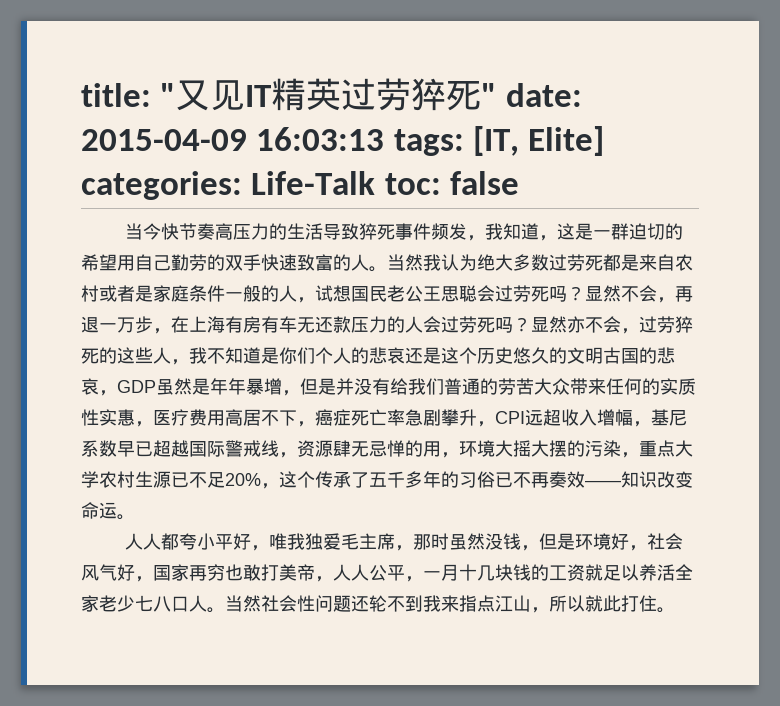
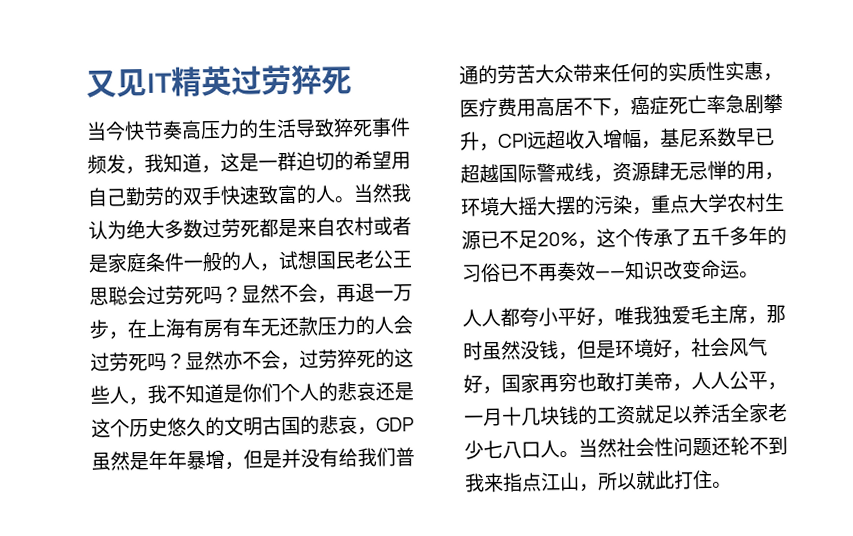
[81,83,176,107] title: " -> (86, 83) none
[481,83,582,107] [81,126,605,156] [81,171,519,200] " date: 2015-04-09 16:03:13 tags: [IT, Elite] categories: Life-Talk toc: false -> (352, 80) none

